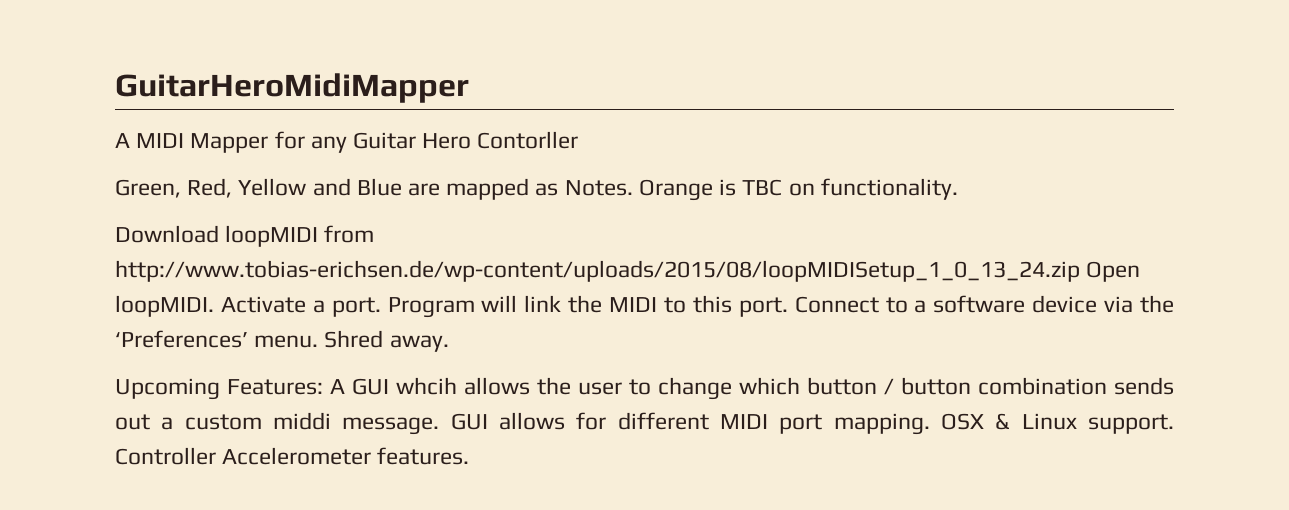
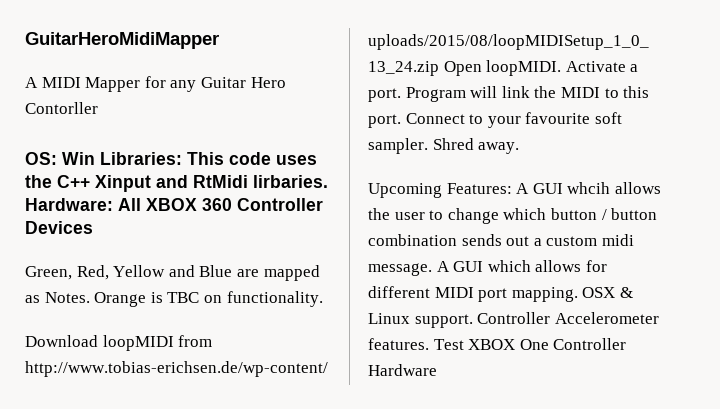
(579, 140) none -> [25,152,317,165] [25,175,328,192] [25,198,323,211] [25,221,93,234] // OS: Win Libraries: This code uses the C++ Xinput and RtMidi lirbaries. Hardware: All XBOX 360 Controller Devices
[914,295,1175,313] [115,330,319,348] a software device via the ‘Preferences’ menu. -> [487,112,622,128] [368,138,428,154] your favourite soft sampler.
[273,412,488,435] middi message. GUI -> [601,234,634,246] [368,260,531,276] midi message. A GUI which
(470, 456) none -> [433,338,627,350] [368,364,437,376] Test XBOX One Controller Hardware

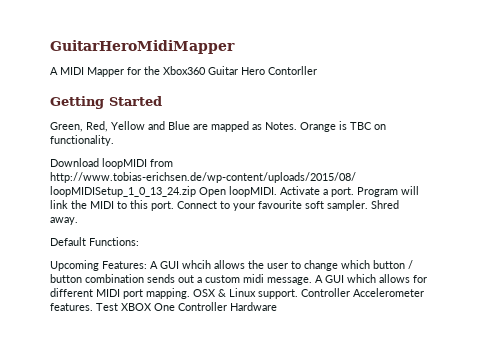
[170,80,197,92] any -> [144,66,206,75] the Xbox360
[25,152,317,165] [25,175,328,192] [25,198,323,211] [25,221,93,234] OS: Win Libraries: This code uses the C++ Xinput and RtMidi lirbaries. Hardware: All XBOX 360 Controller Devices -> [50,96,162,109] Getting Started
(520, 148) none -> [50,237,139,246] // Default Functions:

